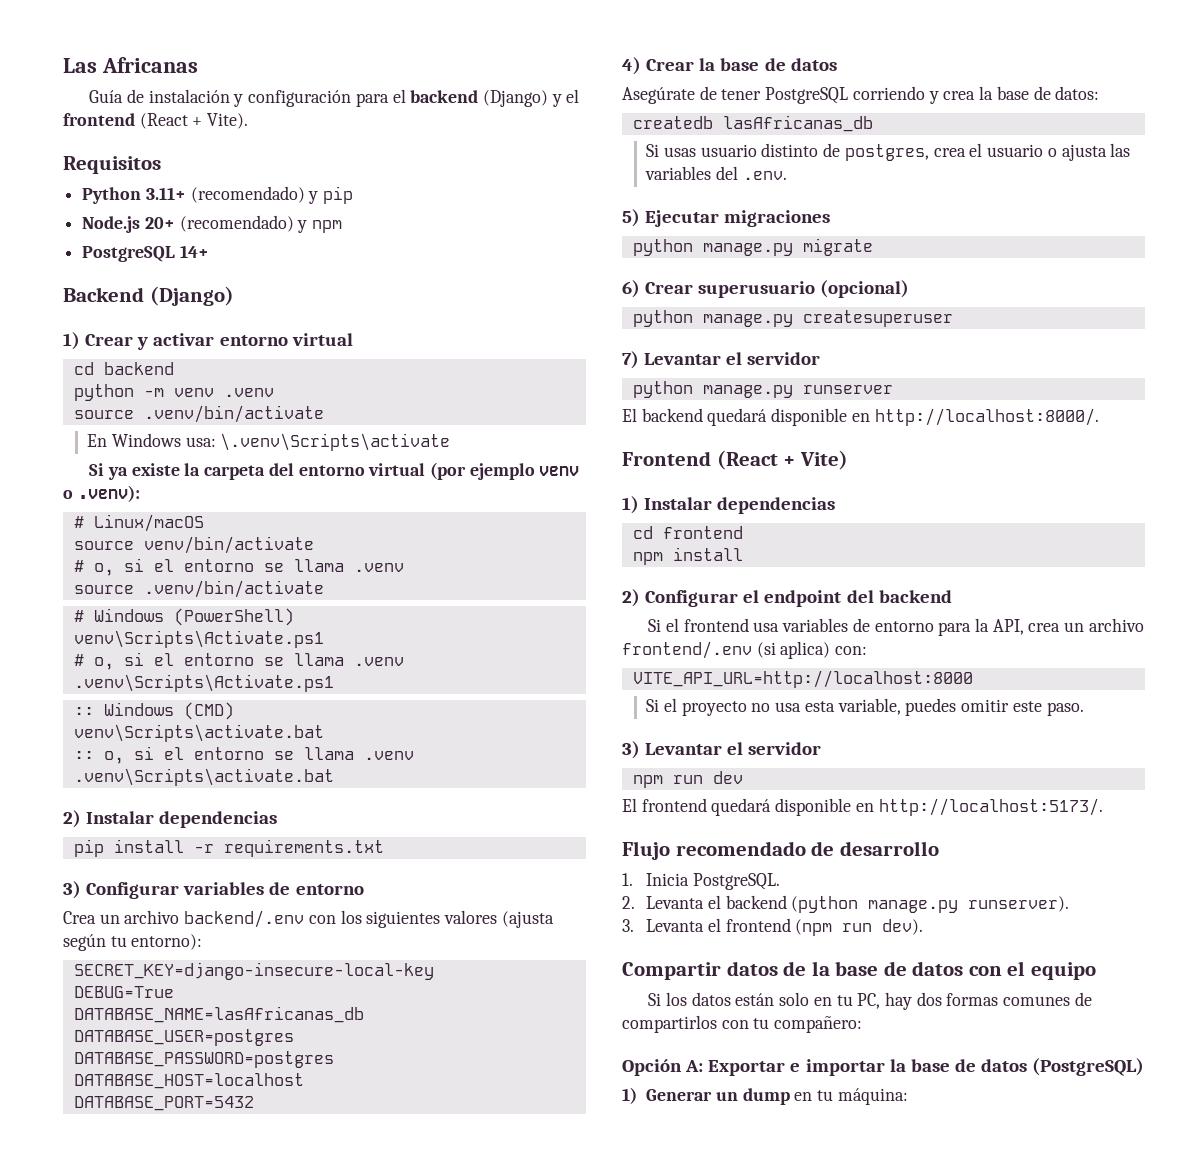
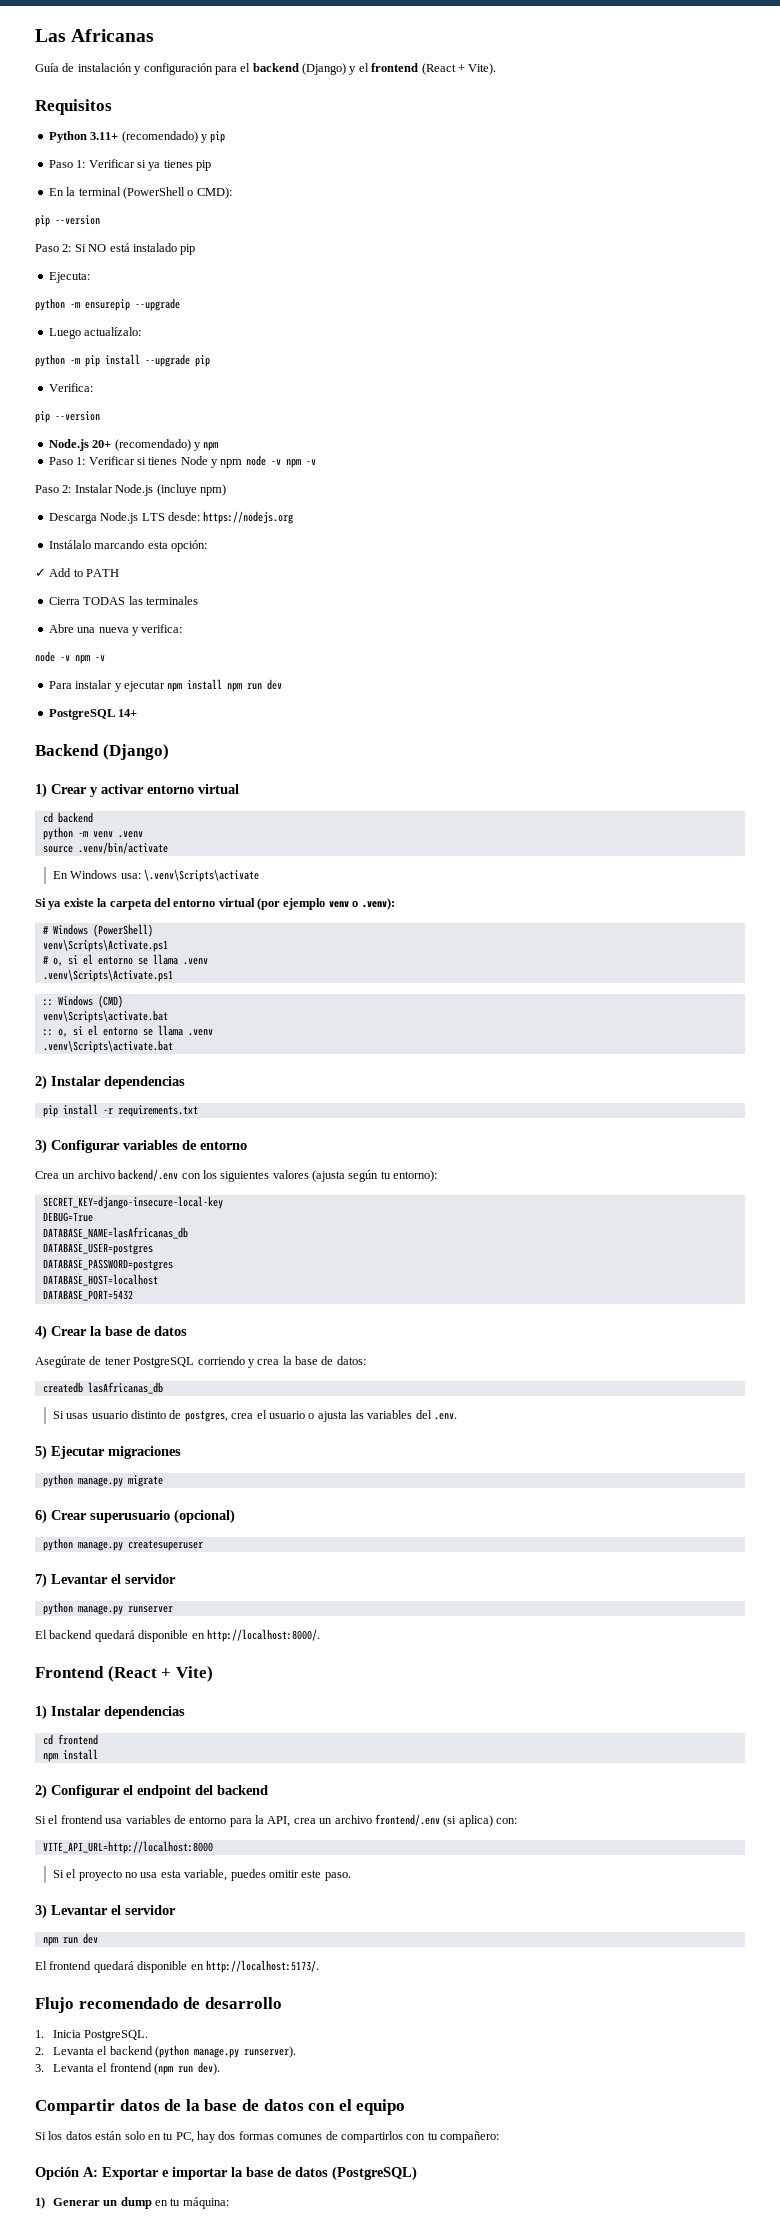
(354, 195) none -> [48,159,211,171] [48,187,232,199] [35,215,100,227] [35,243,196,255] [48,272,90,283] [35,298,180,311] [48,327,142,339] [35,354,210,367] [48,383,93,392] [35,411,100,423] // Paso 1: Verificar si ya tienes pip // En la terminal (PowerShell o CMD): // pip --version // Paso 2: Si NO está instalado pip // Ejecuta: // python -m ensurepip --upgrade // Luego actualízalo: // python -m pip install --upgrade pip // Verifica: // pip --version
(343, 226) none -> [48,455,316,468] [35,484,226,496] [48,511,294,524] [48,540,207,552] [35,568,120,577] [48,596,198,605] [48,624,183,636] [35,651,105,664] [48,679,283,692] // Paso 1: Verificar si tienes Node y npm node -v npm -v // Paso 2: Instalar Node.js (incluye npm) // Descarga Node.js LTS desde: https://nodejs.org // Instálalo marcando esta opción: // ✓ Add to PATH // Cierra TODAS las terminales // Abre una nueva y verifica: // node -v npm -v // Para instalar y ejecutar npm install npm run dev
[73,514,204,532] [73,536,314,554] [73,558,404,576] [73,580,324,598] // # Linux/macOS // source venv/bin/activate // # o, si el entorno se llama .venv // source .venv/bin/activate -> (395, 904) none

